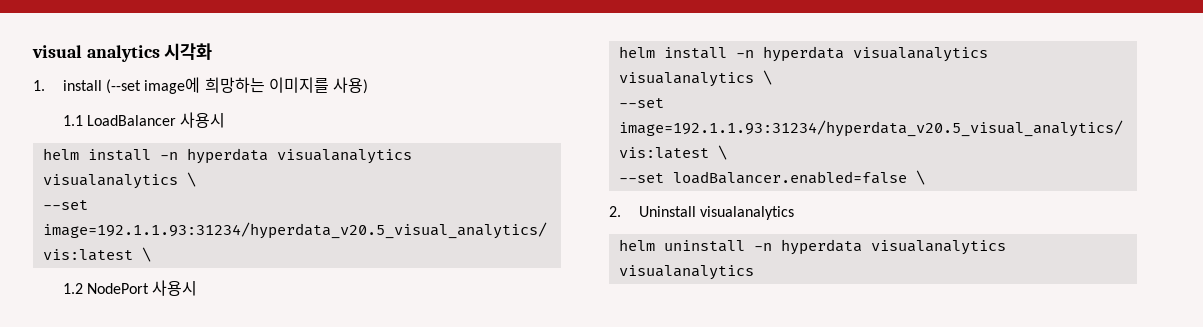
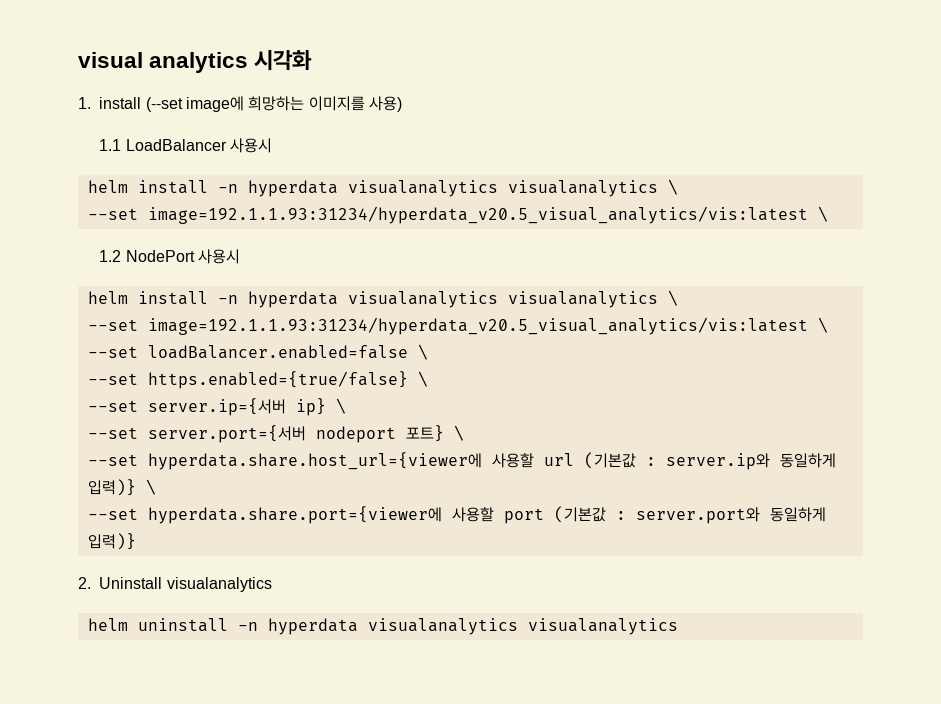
(925, 177) none -> [87,371,428,389] [87,398,346,416] [87,425,464,443] [87,452,836,470] [87,479,156,496] [87,506,826,524] [87,533,136,550] // --set https.enabled={true/false} \ // --set server.ip={서버 ip} \ // --set server.port={서버 nodeport 포트} \ // --set hyperdata.share.host_url={viewer에 사용할 url (기본값 : server.ip와 동일하게 입력)} \ // --set hyperdata.share.port={viewer에 사용할 port (기본값 : server.port와 동일하게 입력)}

